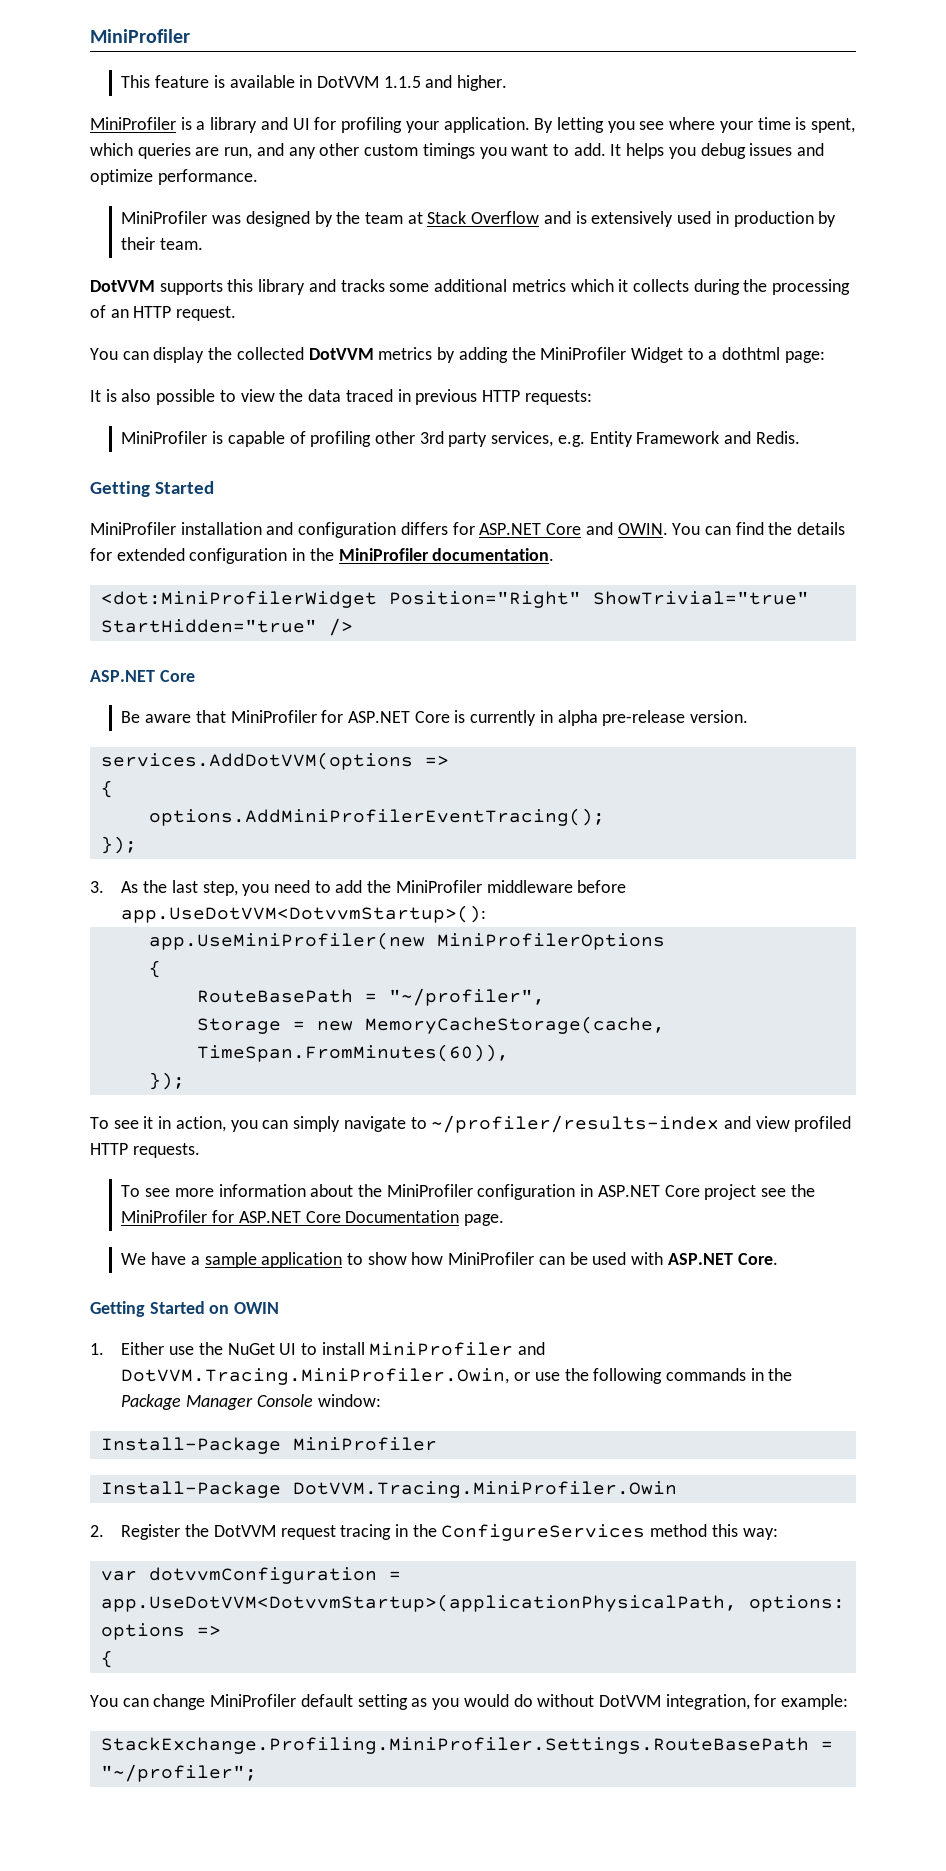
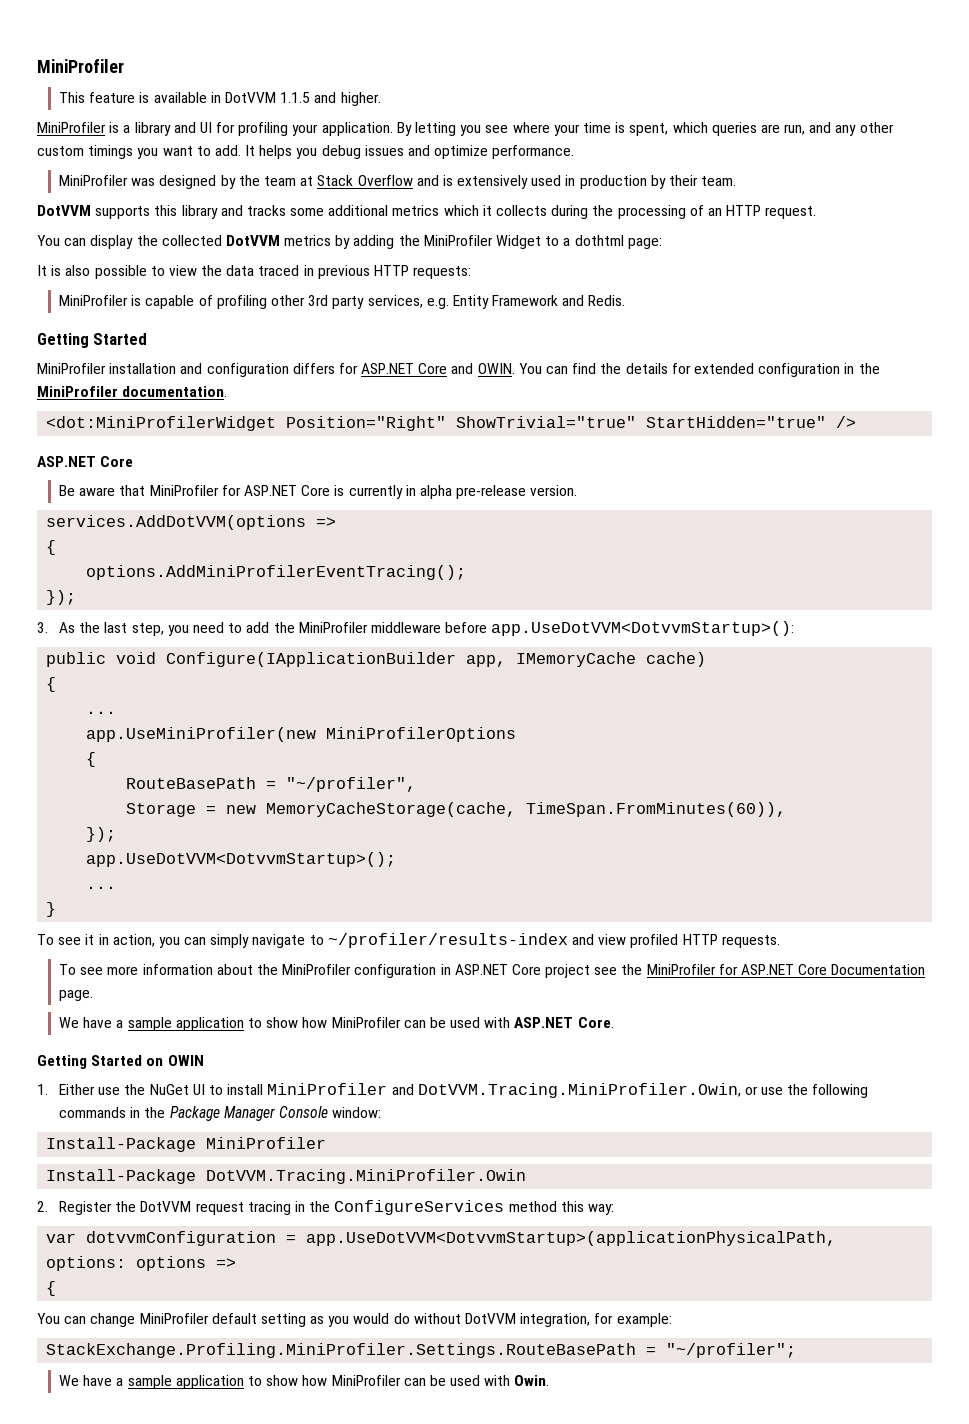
(487, 914) none -> [46,652,707,667] [46,677,57,692] [86,711,117,714] // public void Configure(IApplicationBuilder app, IMemoryCache cache) // { // ...
(185, 1081) none -> [86,852,397,867] [86,886,117,889] [46,902,57,917] // app.UseDotVVM<DotvvmStartup>(); // ... // }
(257, 1773) none -> [59,1375,550,1389] // We have a sample application to show how MiniProfiler can be used with Owin.

